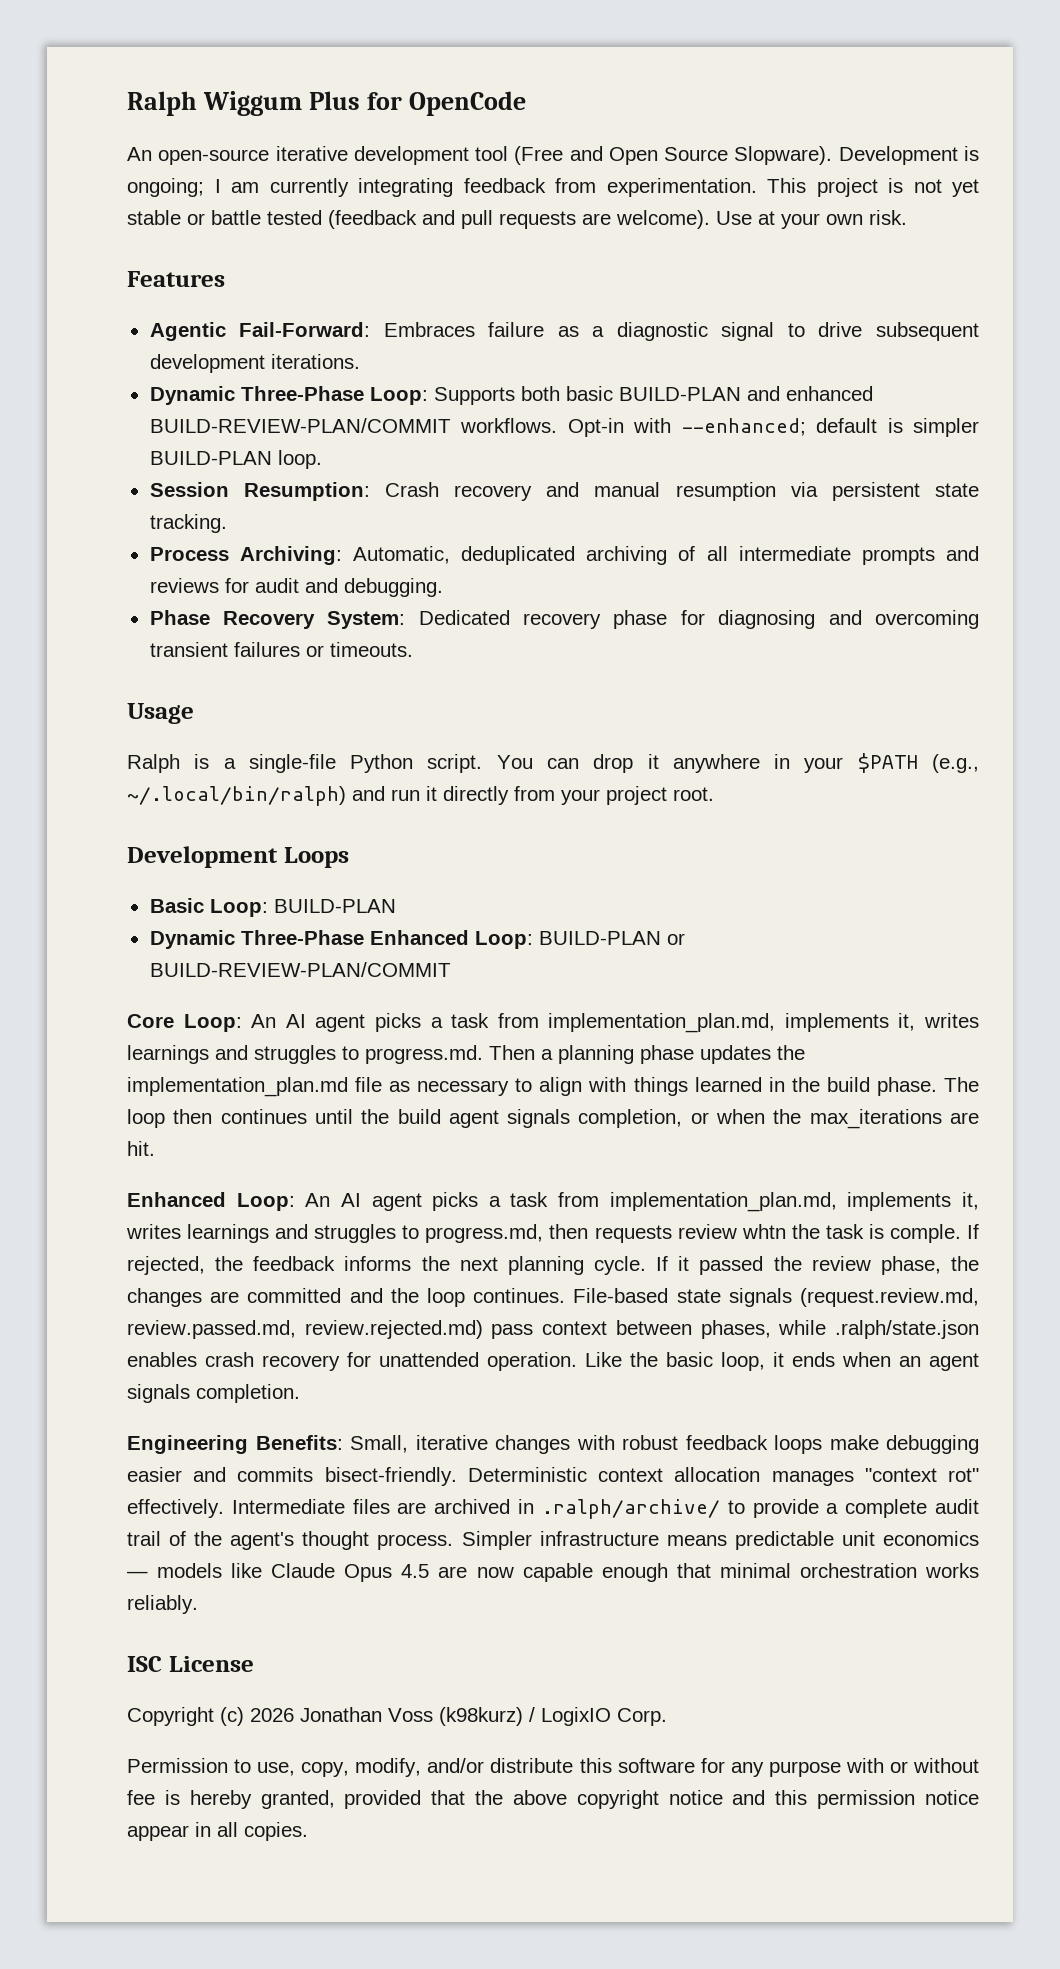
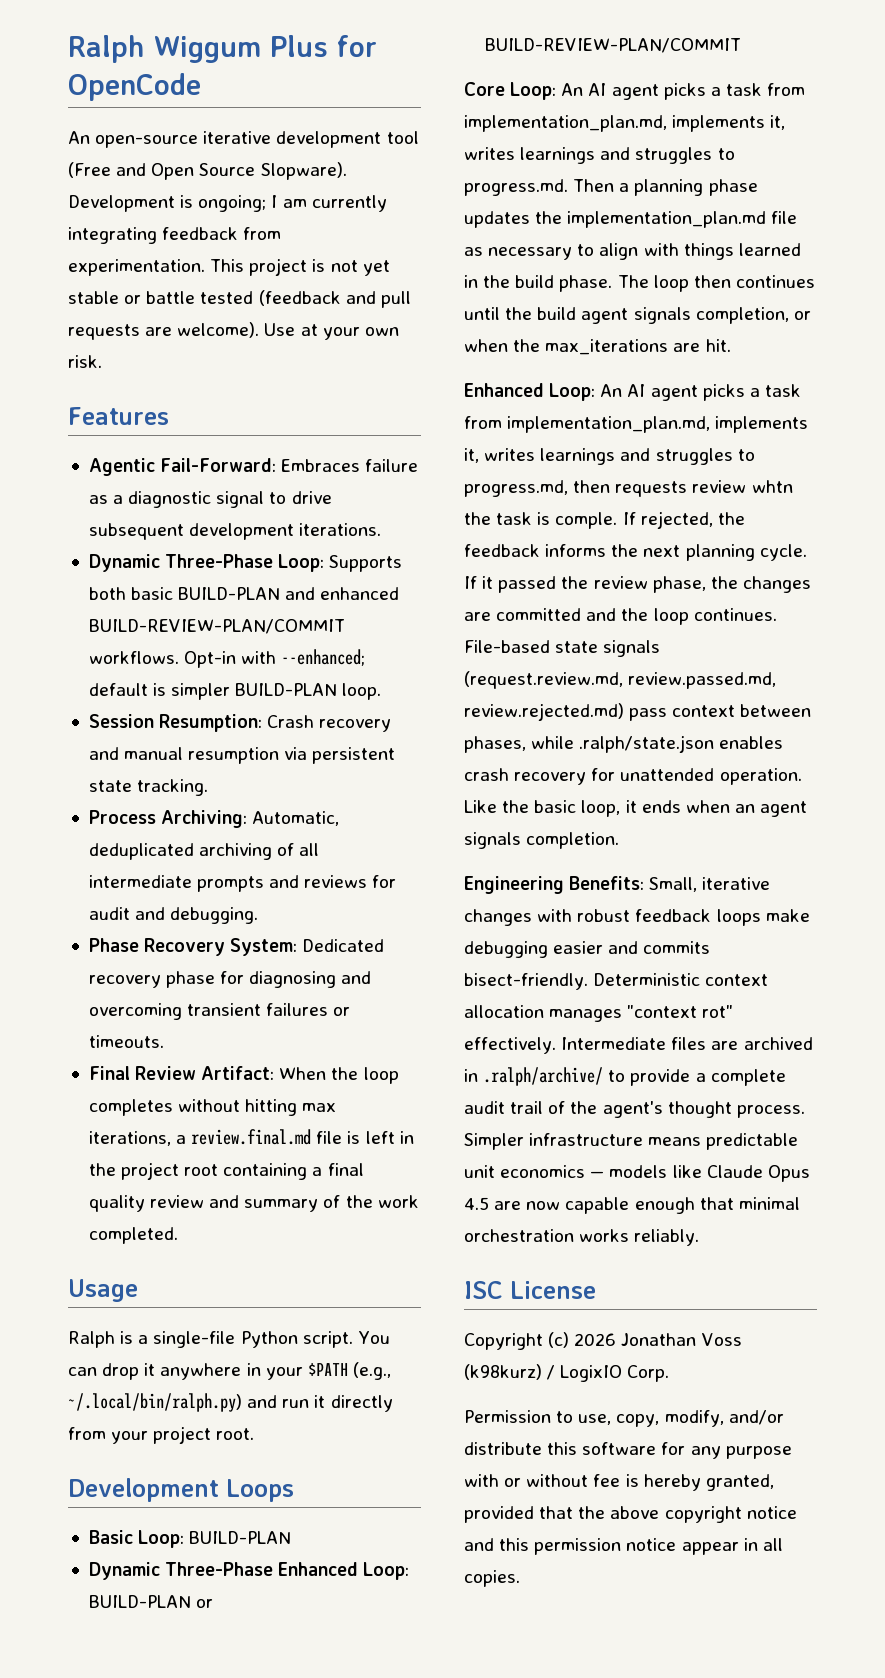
(413, 649) none -> [88,1066,399,1084] [88,1099,337,1116] [88,1129,414,1146] [88,1162,364,1180] [88,1195,419,1212] [88,1227,178,1244] // Final Review Artifact: When the loop completes without hitting max iterations, a review.final.md file is left in the project root containing a final quality review and summary of the work completed.
[127,786,346,806] ~/.local/bin/ralph) -> [68,1393,242,1412] ~/.local/bin/ralph.py)

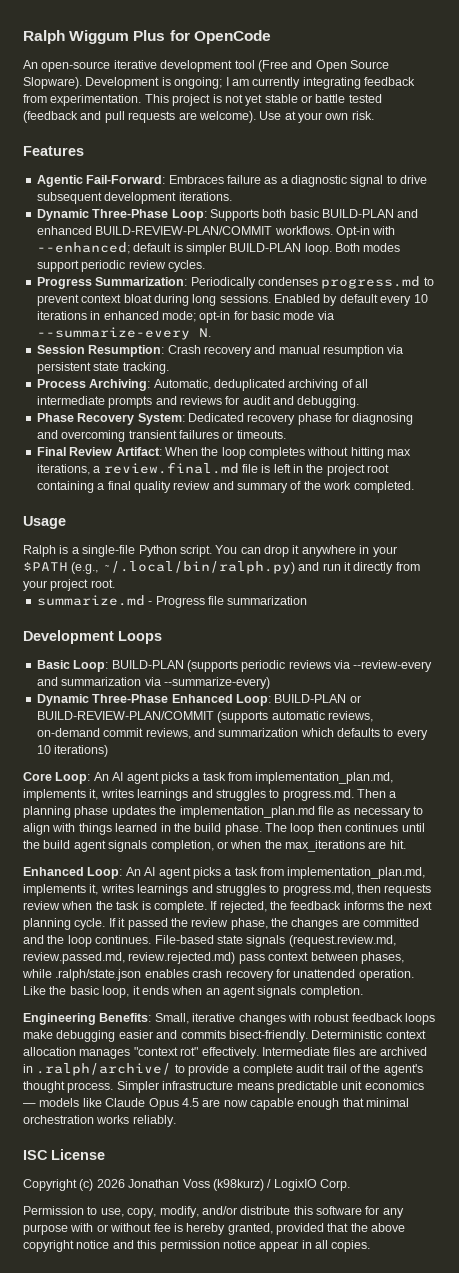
(382, 691) none -> [335,243,401,252] [36,260,205,272] [36,276,434,289] [36,294,428,306] [36,311,334,323] [36,327,211,340] Both modes support periodic review cycles. // Progress Summarization: Periodically condenses progress.md to prevent context bloat during long sessions. Enabled by default every 10 iterations in enhanced mode; opt-in for basic mode via --summarize-every N.
(255, 1434) none -> [36,595,308,608] // summarize.md - Progress file summarization
(292, 1537) none -> [186,660,433,672] [36,677,270,689] (supports periodic reviews via --review-every and summarization via --summarize-every)
(741, 45) none -> [217,711,373,723] [36,728,428,740] [36,745,109,757] (supports automatic reviews, on-demand commit reviews, and summarization which defaults to every 10 iterations)
[751,480,793,493] whtn -> [61,901,93,910] when
[555,512,618,529] comple. -> [153,901,207,913] complete.

